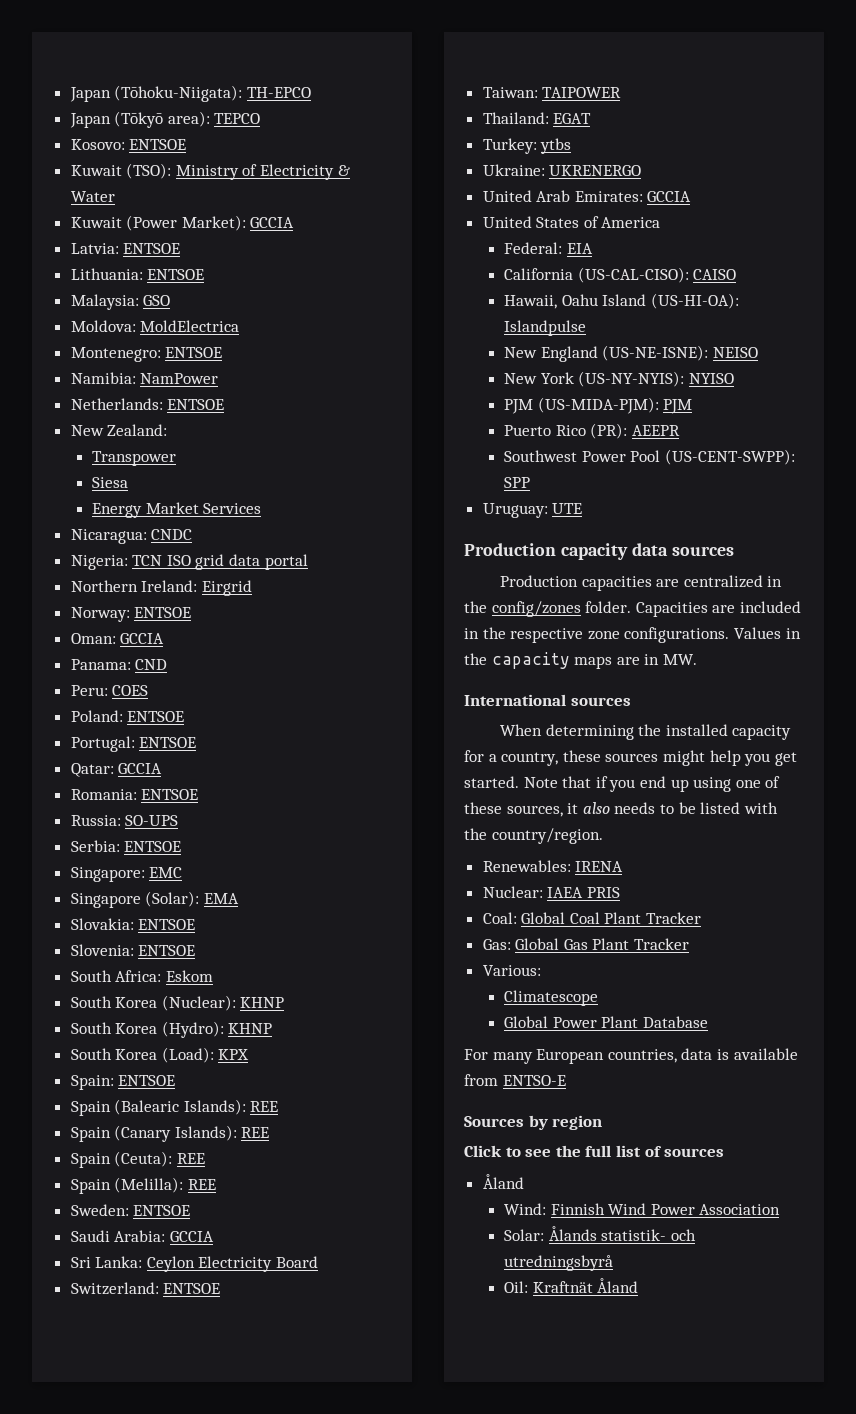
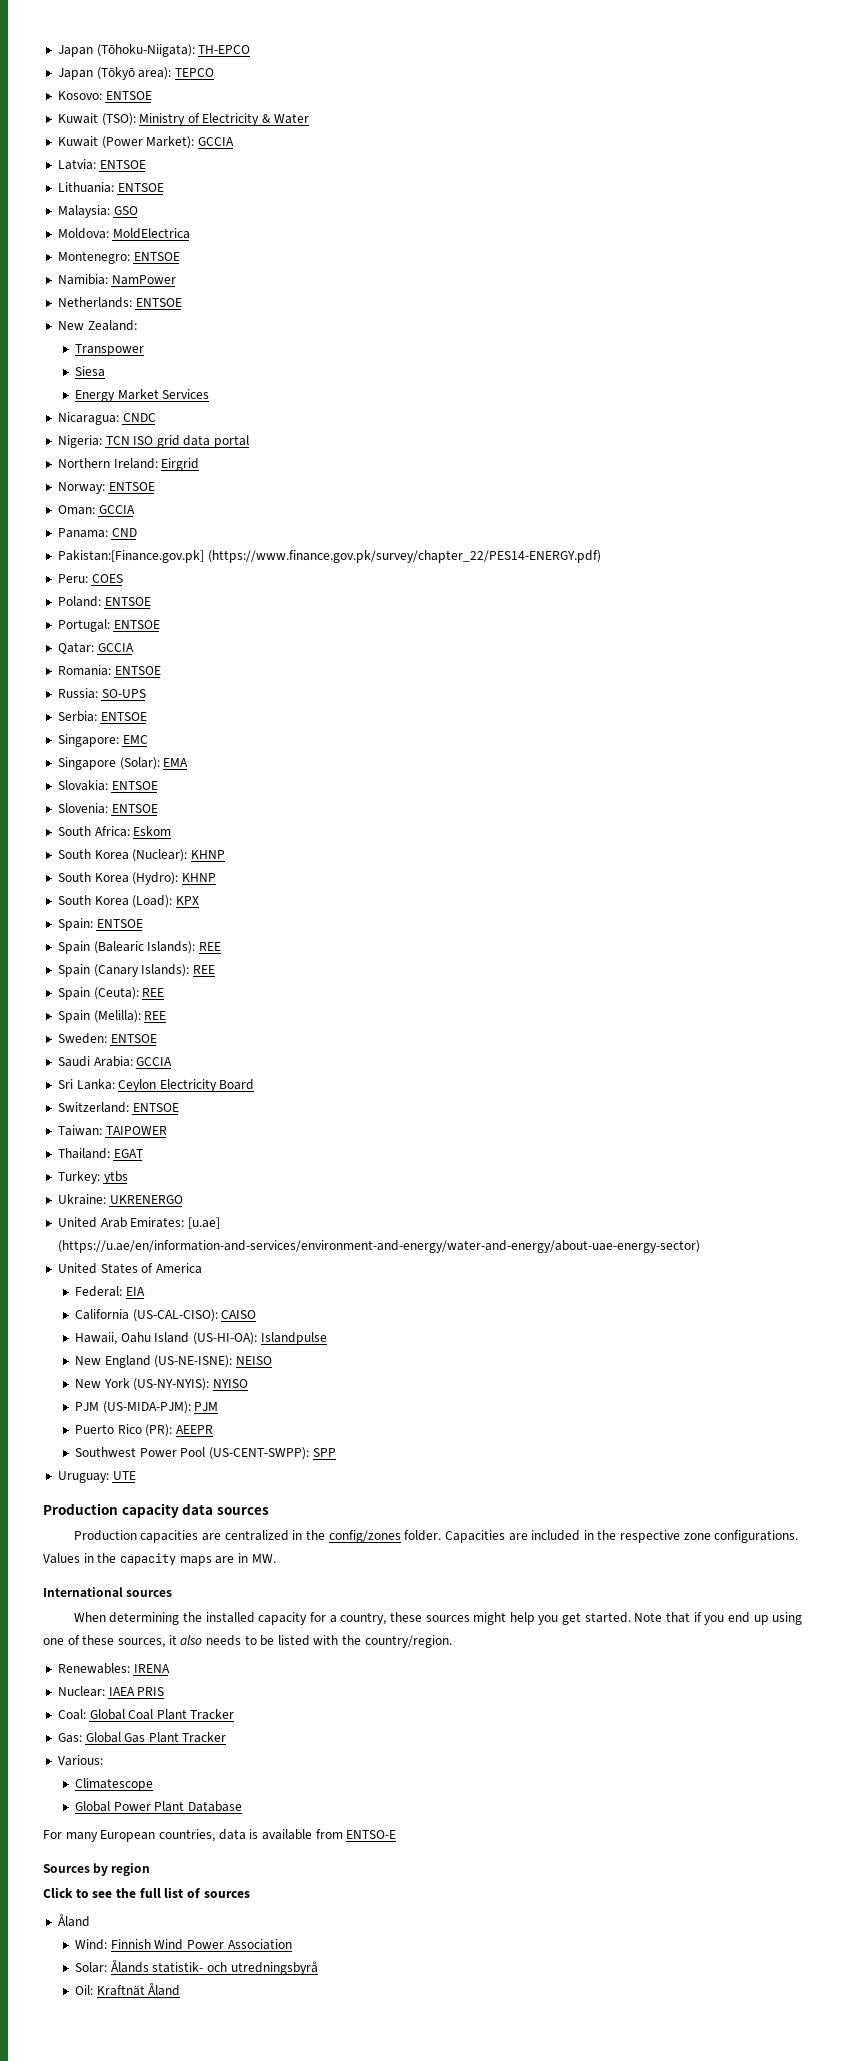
(168, 664) none -> [57,550,601,563] // Pakistan:[Finance.gov.pk] (https://www.finance.gov.pk/survey/chapter_22/PES14-ENERGY.pdf)
[647,191,692,202] GCCIA -> [187,1217,220,1229] [57,1240,700,1253] [u.ae] (https://u.ae/en/information-and-services/environment-and-energy/water-and-energy/about-uae-energy-sector)

